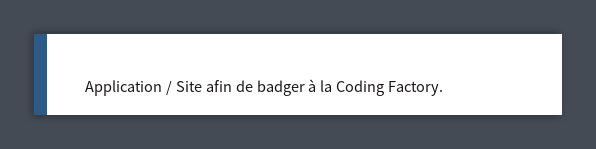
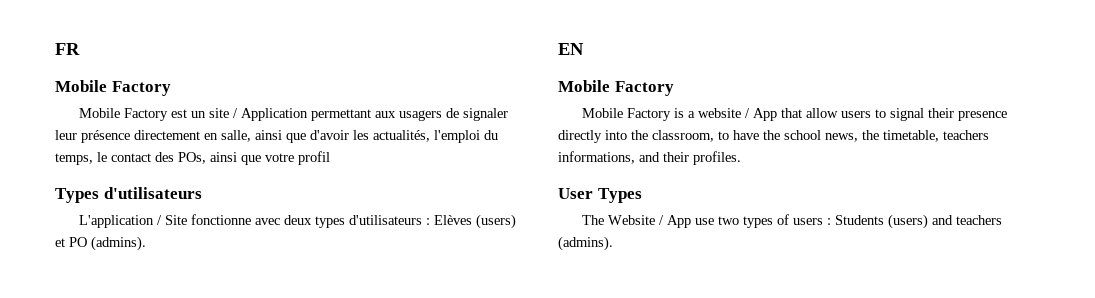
[85,79,444,96] Application / Site afin de badger à la Coding Factory. -> [55,43,80,55] [55,80,171,96] [78,108,508,121] [55,130,498,143] [55,151,330,165] [55,187,202,203] [78,214,516,229] [55,236,146,251] [558,43,584,55] [558,80,674,96] [581,108,1007,121] [558,130,989,143] [558,151,741,165] [558,188,642,203] [581,214,1002,229] [558,236,613,251] FR // Mobile Factory // Mobile Factory est un site / Application permettant aux usagers de signaler leur présence directement en salle, ainsi que d'avoir les actualités, l'emploi du temps, le contact des POs, ainsi que votre profil // Types d'utilisateurs // L'application / Site fonctionne avec deux types d'utilisateurs : Elèves (users) et PO (admins). // EN // Mobile Factory // Mobile Factory is a website / App that allow users to signal their presence directly into the classroom, to have the school news, the timetable, teachers informations, and their profiles. // User Types // The Website / App use two types of users : Students (users) and teachers (admins).

